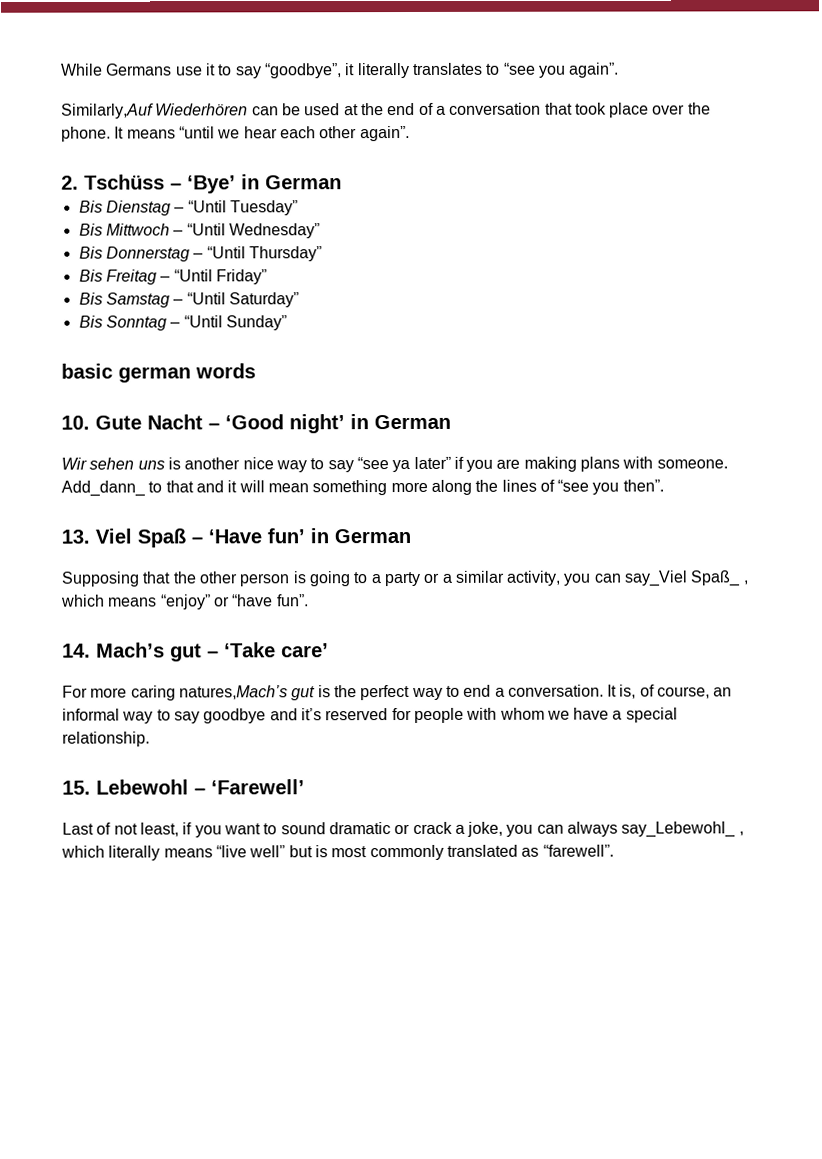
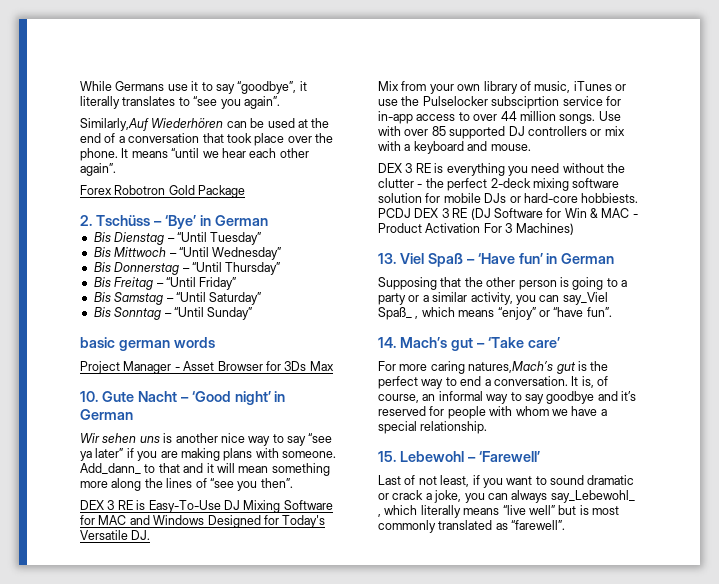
(410, 134) none -> [80,185,246,198] // Forex Robotron Gold Package
(256, 371) none -> [80,361,334,374] // Project Manager - Asset Browser for 3Ds Max
(664, 485) none -> [80,500,333,513] [80,515,326,528] [80,530,151,540] [378,81,626,94] [378,96,621,109] [378,111,621,124] [378,126,625,139] [378,141,531,154] [378,163,625,176] [378,178,620,191] [378,193,639,203] [378,208,638,220] [378,223,574,235] // DEX 3 RE is Easy-To-Use DJ Mixing Software for MAC and Windows Designed for Today's Versatile DJ. // Mix from your own library of music, iTunes or use the Pulselocker subsciprtion service for in-app access to over 44 million songs. Use with over 85 supported DJ controllers or mix with a keyboard and mouse. // DEX 3 RE is everything you need without the clutter - the perfect 2-deck mixing software solution for mobile DJs or hard-core hobbiests. PCDJ DEX 3 RE (DJ Software for Win & MAC - Product Activation For 3 Machines)

